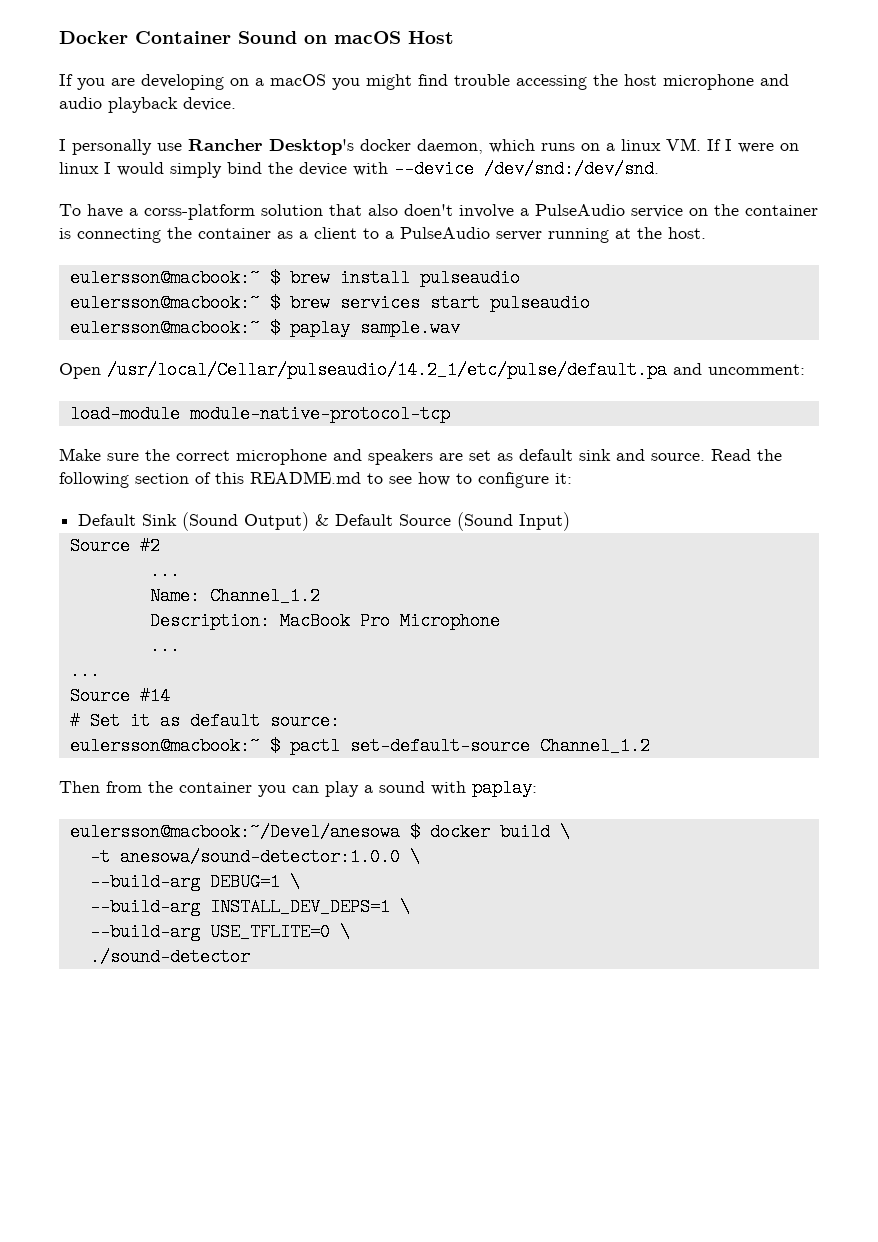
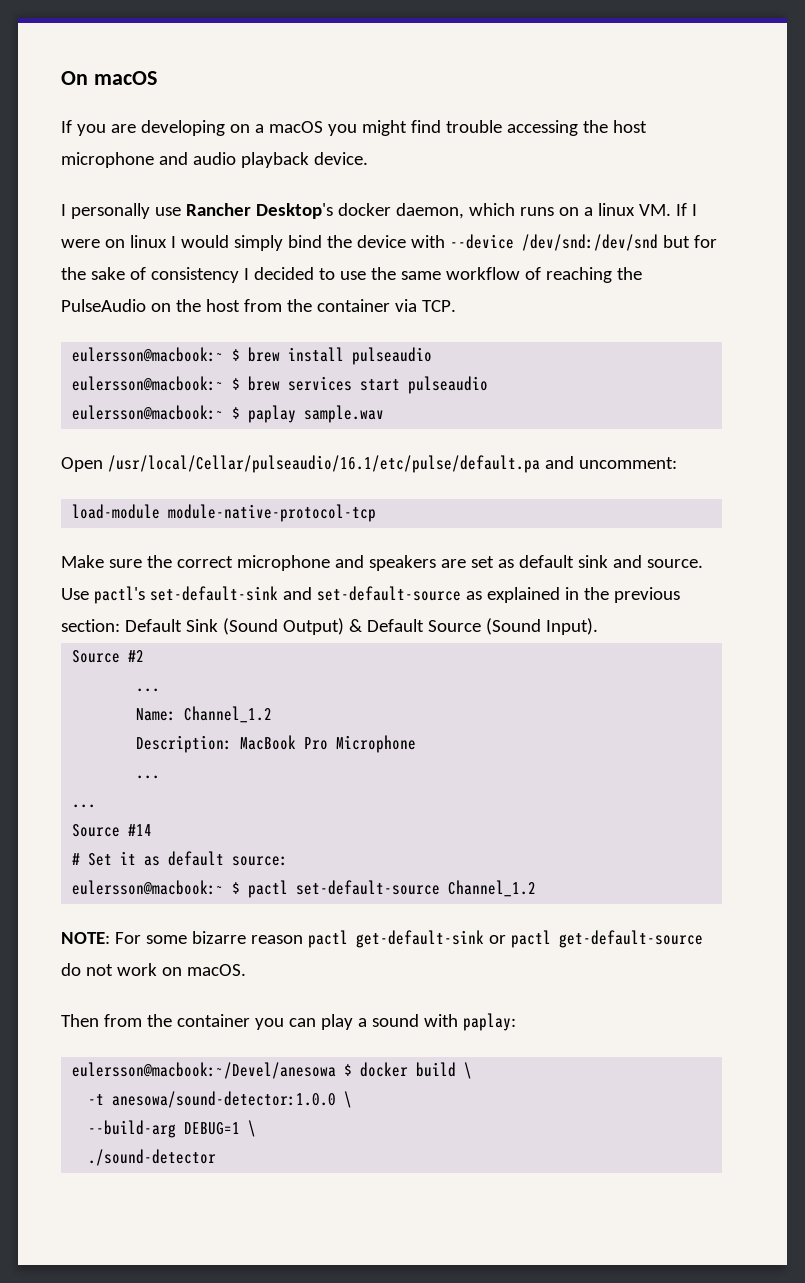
[59,31,454,44] Docker Container Sound on macOS Host -> [61,71,157,85] On macOS
[484,160,659,178] [59,204,818,220] [59,227,706,243] /dev/snd:/dev/snd. // To have a corss-platform solution that also doen't involve a PulseAudio service on the container is connecting the container as a client to a PulseAudio server running at the host. -> [521,234,717,251] [61,267,642,283] [61,299,456,312] /dev/snd:/dev/snd but for the sake of consistency I decided to use the same workflow of reaching the PulseAudio on the host from the container via TCP.
[107,361,667,379] /usr/local/Cellar/pulseaudio/14.2_1/etc/pulse/default.pa -> [107,455,540,473] /usr/local/Cellar/pulseaudio/16.1/etc/pulse/default.pa
[711,449,782,461] [59,471,572,488] Read the following section of this README.md to see how to configure it: // -> [61,586,680,604] [61,619,120,632] Use pactl's set-default-sink and set-default-source as explained in the previous section:
[519,512,571,531] Input) -> [545,618,598,635] Input).
(650, 746) none -> [61,930,703,948] [61,963,246,976] // NOTE: For some bizarre reason pactl get-default-sink or pactl get-default-source do not work on macOS.
[89,898,410,916] [89,923,350,941] // --build-arg INSTALL_DEV_DEPS=1 \ // --build-arg USE_TFLITE=0 \ -> (257, 1128) none

